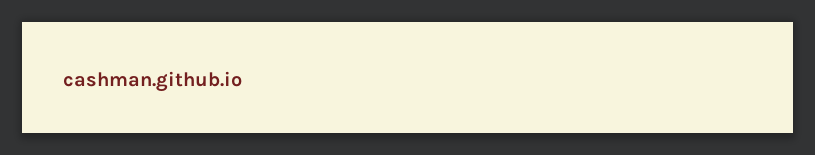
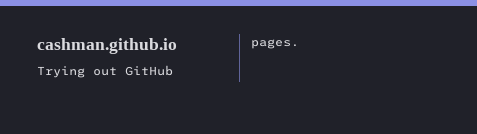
(242, 81) none -> [37,65,173,78] [251,39,299,49] // Trying out GitHub pages.

